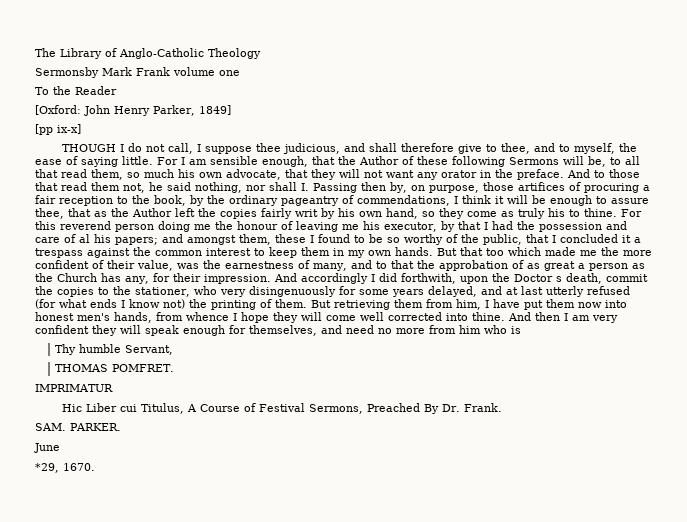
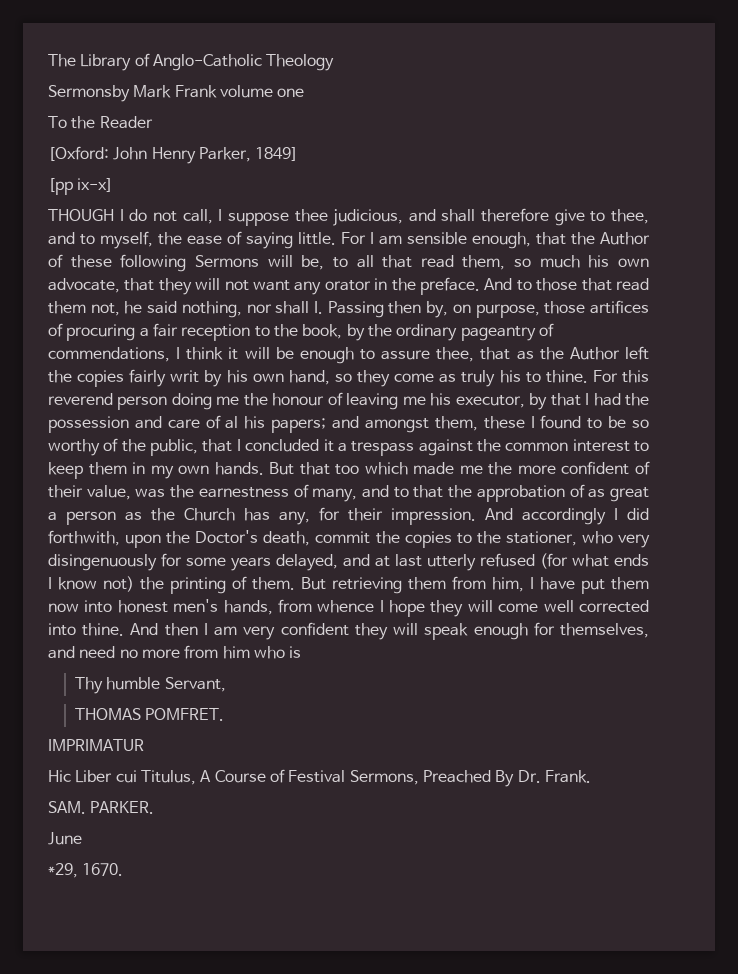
[513,274,562,282] Doctor s -> [195,530,259,544] Doctor's

